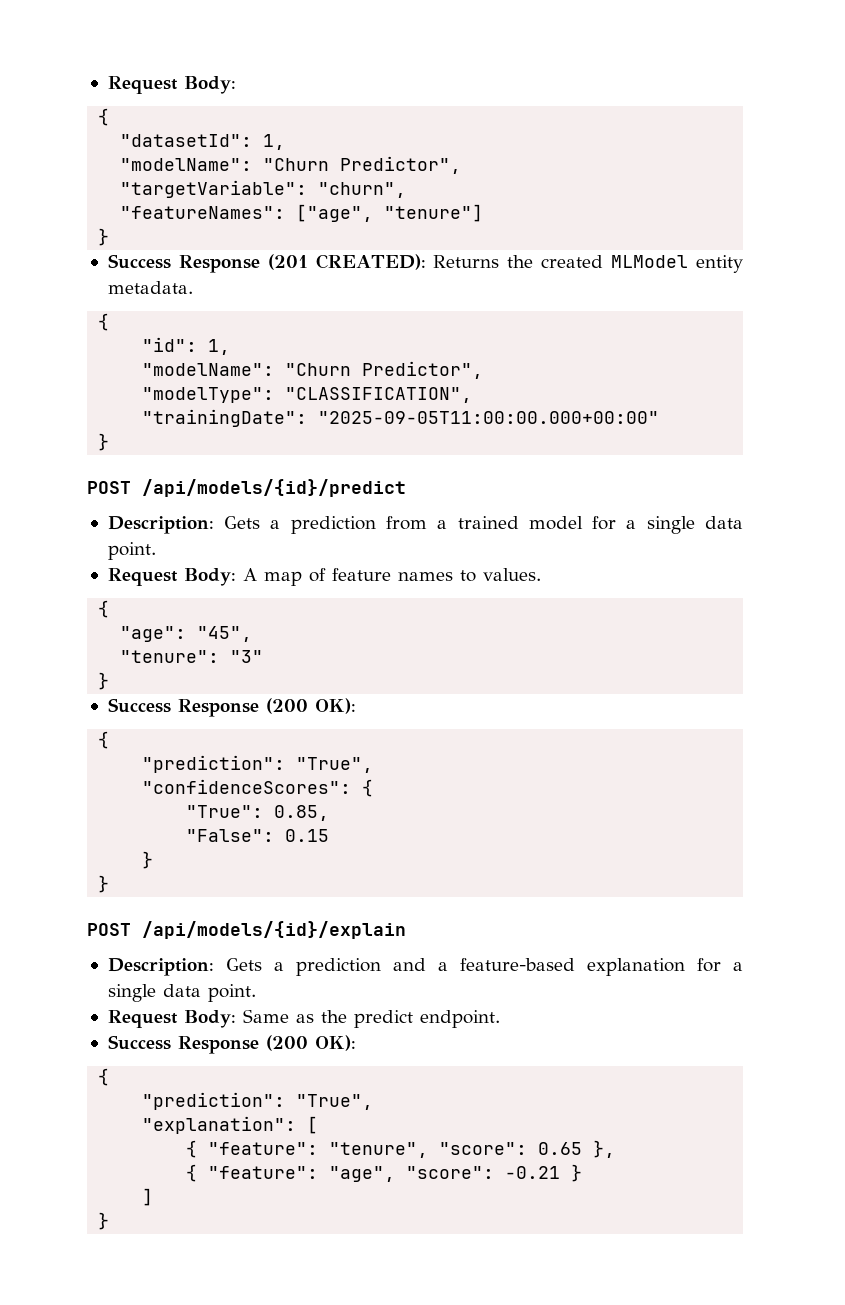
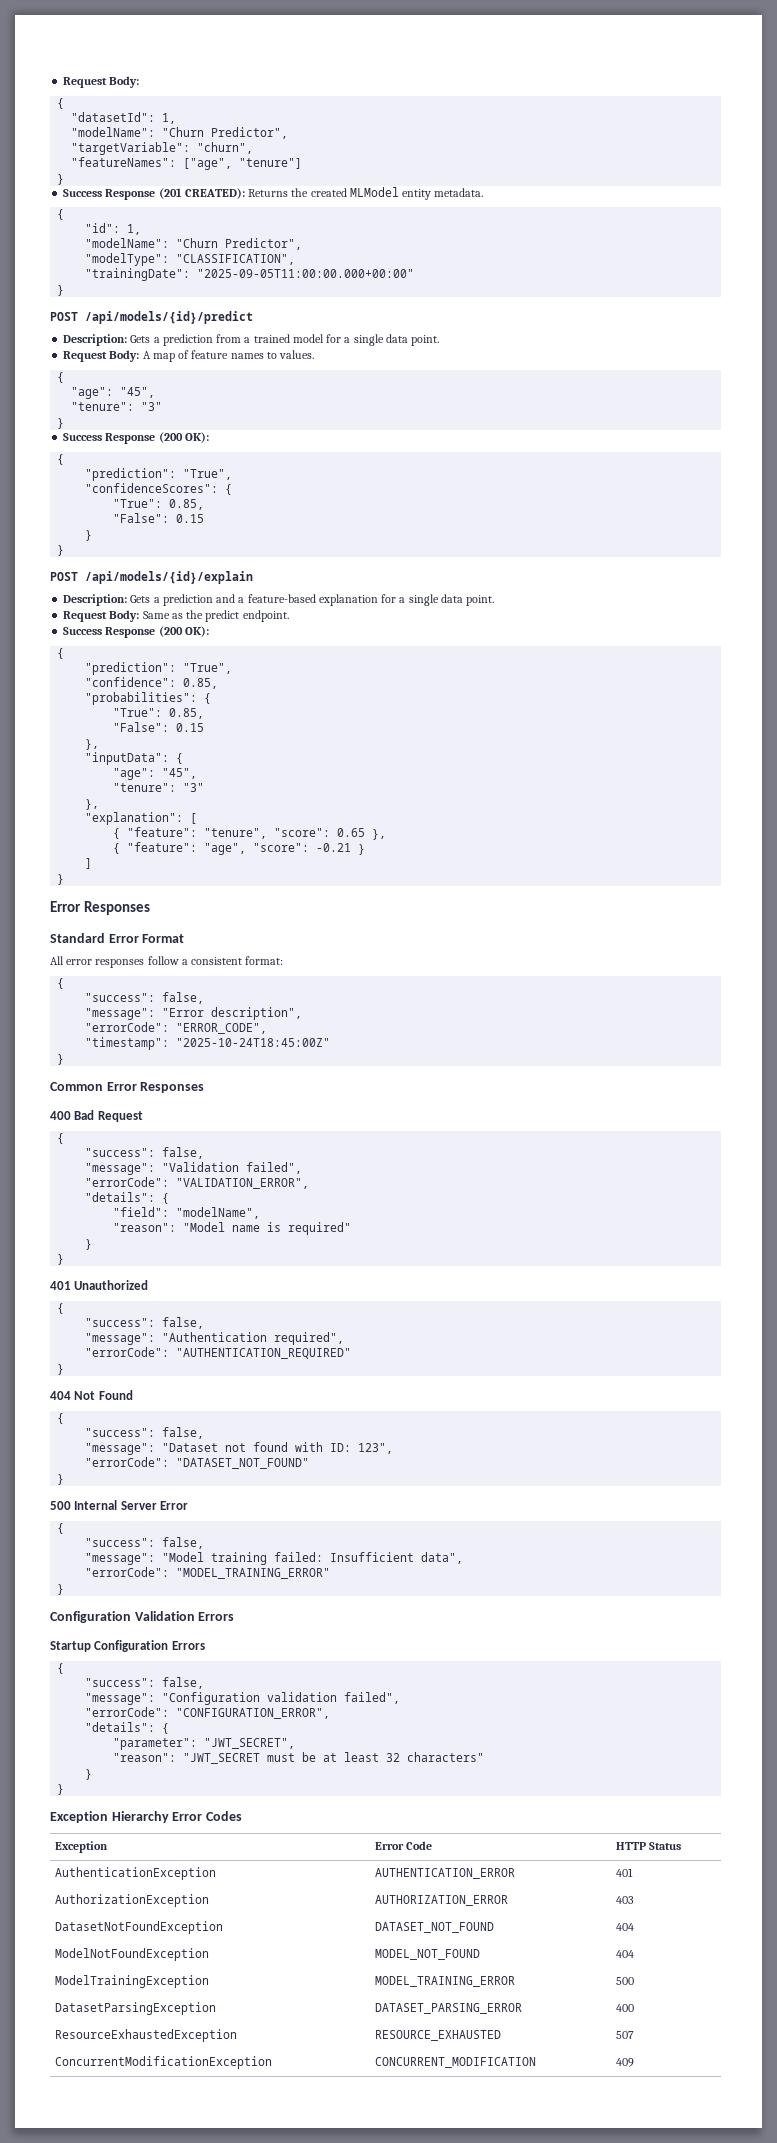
(374, 1102) none -> [85,677,219,689] [85,692,212,705] [113,708,205,719] [113,722,205,732] [85,739,100,750] [85,752,184,765] [113,768,198,780] [113,783,205,792] [85,799,100,810] // "confidence": 0.85, // "probabilities": { // "True": 0.85, // "False": 0.15 // }, // "inputData": { // "age": "45", // "tenure": "3" // },
(110, 1221) none -> [50,901,150,915] [50,933,185,943] [50,956,284,968] [57,978,65,989] [85,992,205,1004] [85,1007,303,1020] [85,1022,268,1034] [85,1037,331,1050] [57,1054,65,1065] [50,1082,205,1093] [50,1110,143,1122] [57,1133,65,1144] [85,1147,205,1159] [85,1162,303,1175] [85,1177,310,1189] [85,1192,170,1204] [113,1207,261,1219] [113,1222,352,1235] [85,1239,93,1250] [57,1254,65,1265] [50,1280,149,1290] [57,1303,65,1314] [85,1317,205,1329] [85,1332,345,1345] [85,1347,352,1359] [57,1364,65,1375] [50,1390,133,1400] [57,1413,65,1424] [85,1427,205,1439] [85,1442,394,1455] [85,1457,310,1469] [57,1474,65,1485] [50,1500,189,1510] [57,1523,65,1534] [85,1537,205,1549] [85,1552,464,1565] [85,1567,331,1579] [57,1584,65,1595] [50,1611,235,1623] [50,1640,205,1652] [57,1663,65,1674] [85,1677,205,1689] [85,1692,401,1705] [85,1707,331,1719] [85,1722,170,1734] [113,1738,296,1750] [113,1752,485,1764] [85,1769,93,1780] [57,1784,65,1795] [50,1811,242,1823] [54,1841,108,1853] [374,1841,433,1850] [615,1842,682,1850] [54,1867,216,1880] [374,1868,515,1879] [615,1868,633,1877] [54,1894,209,1907] [374,1895,508,1906] [615,1896,634,1904] [54,1921,223,1934] [374,1922,494,1933] [615,1923,634,1931] [54,1948,209,1961] [374,1949,480,1960] [615,1950,634,1958] [54,1975,209,1988] [374,1976,515,1987] [615,1977,634,1985] [54,2002,216,2015] [374,2003,522,2014] [615,2004,634,2012] [54,2029,237,2042] [374,2030,501,2041] [615,2031,634,2039] [54,2056,272,2069] [374,2057,536,2068] [615,2058,634,2067] // Error Responses // Standard Error Format // All error responses follow a consistent format: // { // "success": false, // "message": "Error description", // "errorCode": "ERROR_CODE", // "timestamp": "2025-10-24T18:45:00Z" // } // Common Error Responses // 400 Bad Request // { // "success": false, // "message": "Validation failed", // "errorCode": "VALIDATION_ERROR", // "details": { // "field": "modelName", // "reason": "Model name is required" // } // } // 401 Unauthorized // { // "success": false, // "message": "Authentication required", // "errorCode": "AUTHENTICATION_REQUIRED" // } // 404 Not Found // { // "success": false, // "message": "Dataset not found with ID: 123", // "errorCode": "DATASET_NOT_FOUND" // } // 500 Internal Server Error // { // "success": false, // "message": "Model training failed: Insufficient data", // "errorCode": "MODEL_TRAINING_ERROR" // } // Configuration Validation Errors // Startup Configuration Errors // { // "success": false, // "message": "Configuration validation failed", // "errorCode": "CONFIGURATION_ERROR", // "details": { // "parameter": "JWT_SECRET", // "reason": "JWT_SECRET must be at least 32 characters" // } // } // Exception Hierarchy Error Codes // Exception | Error Code | HTTP Status // AuthenticationException | AUTHENTICATION_ERROR | 401 // AuthorizationException | AUTHORIZATION_ERROR | 403 // DatasetNotFoundException | DATASET_NOT_FOUND | 404 // ModelNotFoundException | MODEL_NOT_FOUND | 404 // ModelTrainingException | MODEL_TRAINING_ERROR | 500 // DatasetParsingException | DATASET_PARSING_ERROR | 400 // ResourceExhaustedException | RESOURCE_EXHAUSTED | 507 // ConcurrentModificationException | CONCURRENT_MODIFICATION | 409

